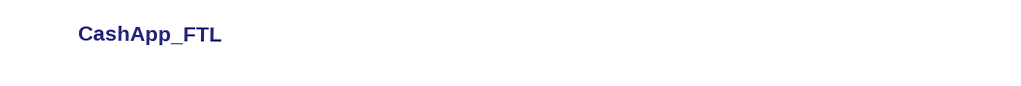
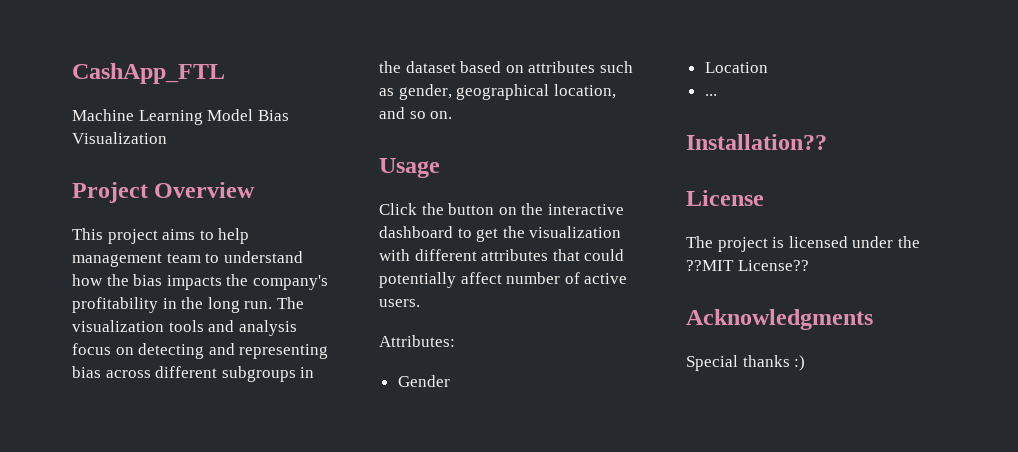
(223, 35) none -> [72,109,289,125] [72,132,167,144] [72,182,256,203] [72,228,250,244] [72,251,303,267] [72,274,328,290] [72,297,304,313] [72,320,297,336] [72,343,329,359] [72,366,315,382] [379,61,633,73] [379,84,616,100] [379,107,453,119] [379,158,440,178] [379,203,624,215] [379,226,622,242] [379,249,625,261] [379,272,628,288] [379,299,420,307] [379,335,455,347] [397,375,450,387] [704,62,768,73] [704,94,717,96] [686,134,827,150] [686,190,764,206] [686,236,920,252] [686,260,809,271] [686,309,873,330] [686,355,806,371] // Machine Learning Model Bias Visualization // Project Overview // This project aims to help management team to understand how the bias impacts the company's profitability in the long run. The visualization tools and analysis focus on detecting and representing bias across different subgroups in the dataset based on attributes such as gender, geographical location, and so on. // Usage // Click the button on the interactive dashboard to get the visualization with different attributes that could potentially affect number of active users. // Attributes: // Gender // Location // ... // Installation?? // License // The project is licensed under the ??MIT License?? // Acknowledgments // Special thanks :)

